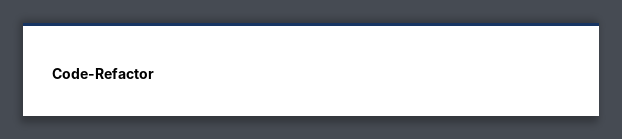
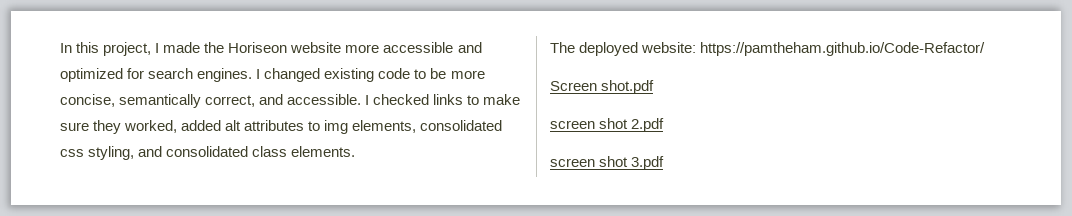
[52,68,154,79] Code-Refactor -> [60,42,482,56] [60,68,485,82] [60,94,521,108] [60,120,503,134] [60,146,356,160] [550,42,986,56] [550,80,655,94] [550,118,665,132] [550,156,665,170] In this project, I made the Horiseon website more accessible and optimized for search engines. I changed existing code to be more concise, semantically correct, and accessible. I checked links to make sure they worked, added alt attributes to img elements, consolidated css styling, and consolidated class elements. // The deployed website: https://pamtheham.github.io/Code-Refactor/ // Screen shot.pdf // screen shot 2.pdf // screen shot 3.pdf

